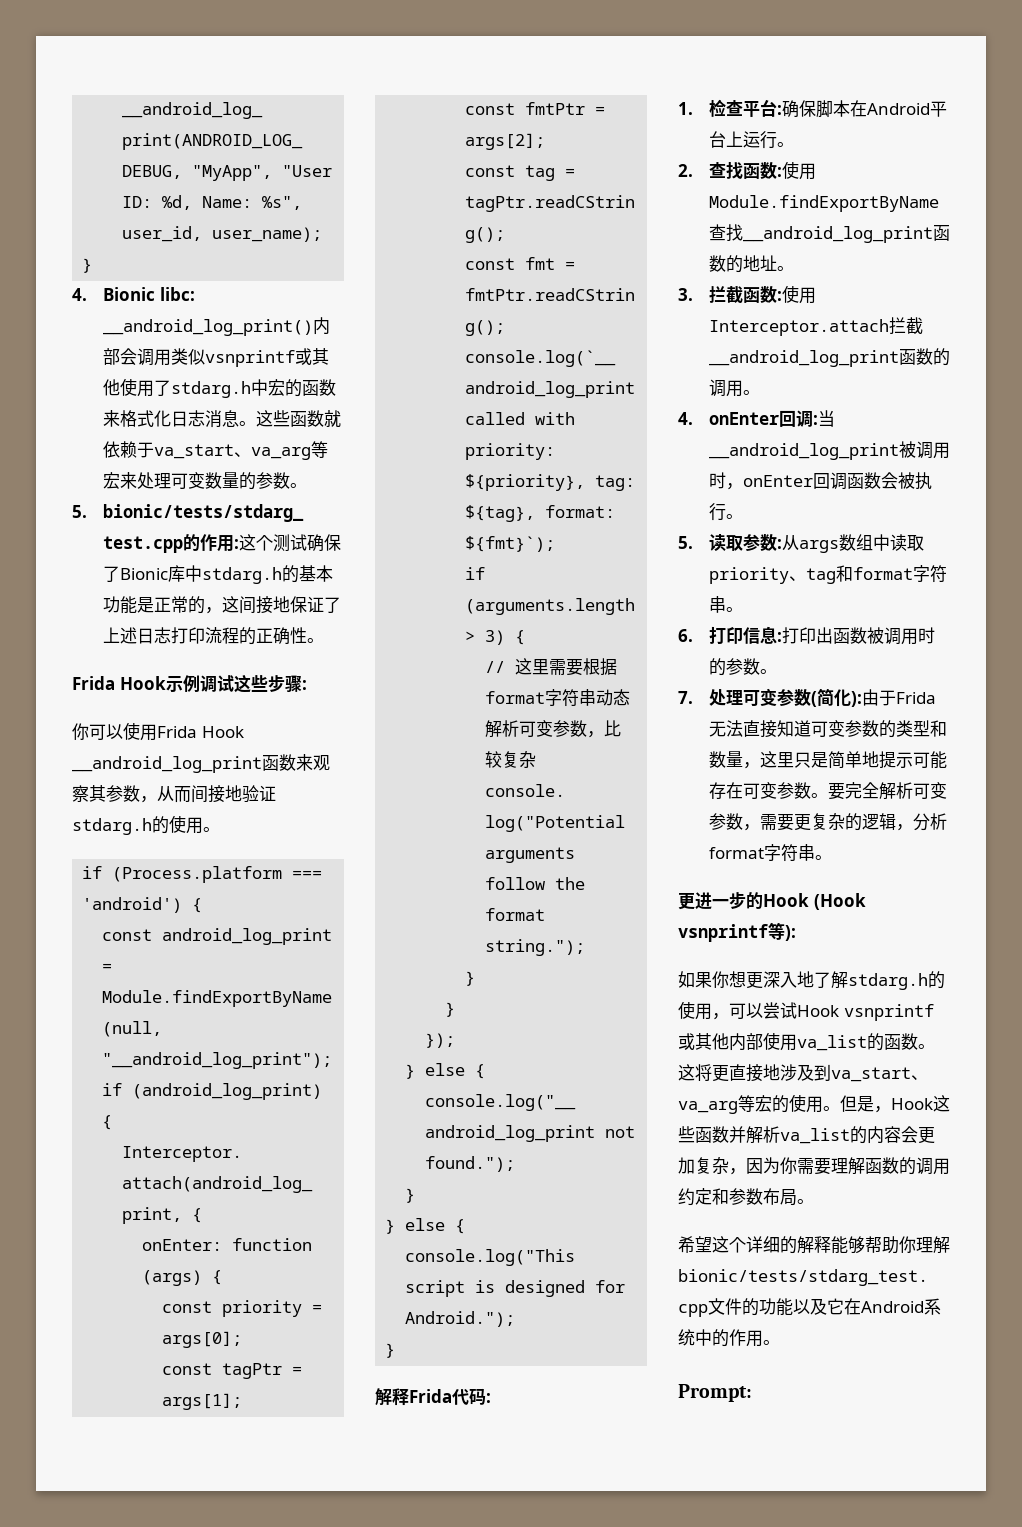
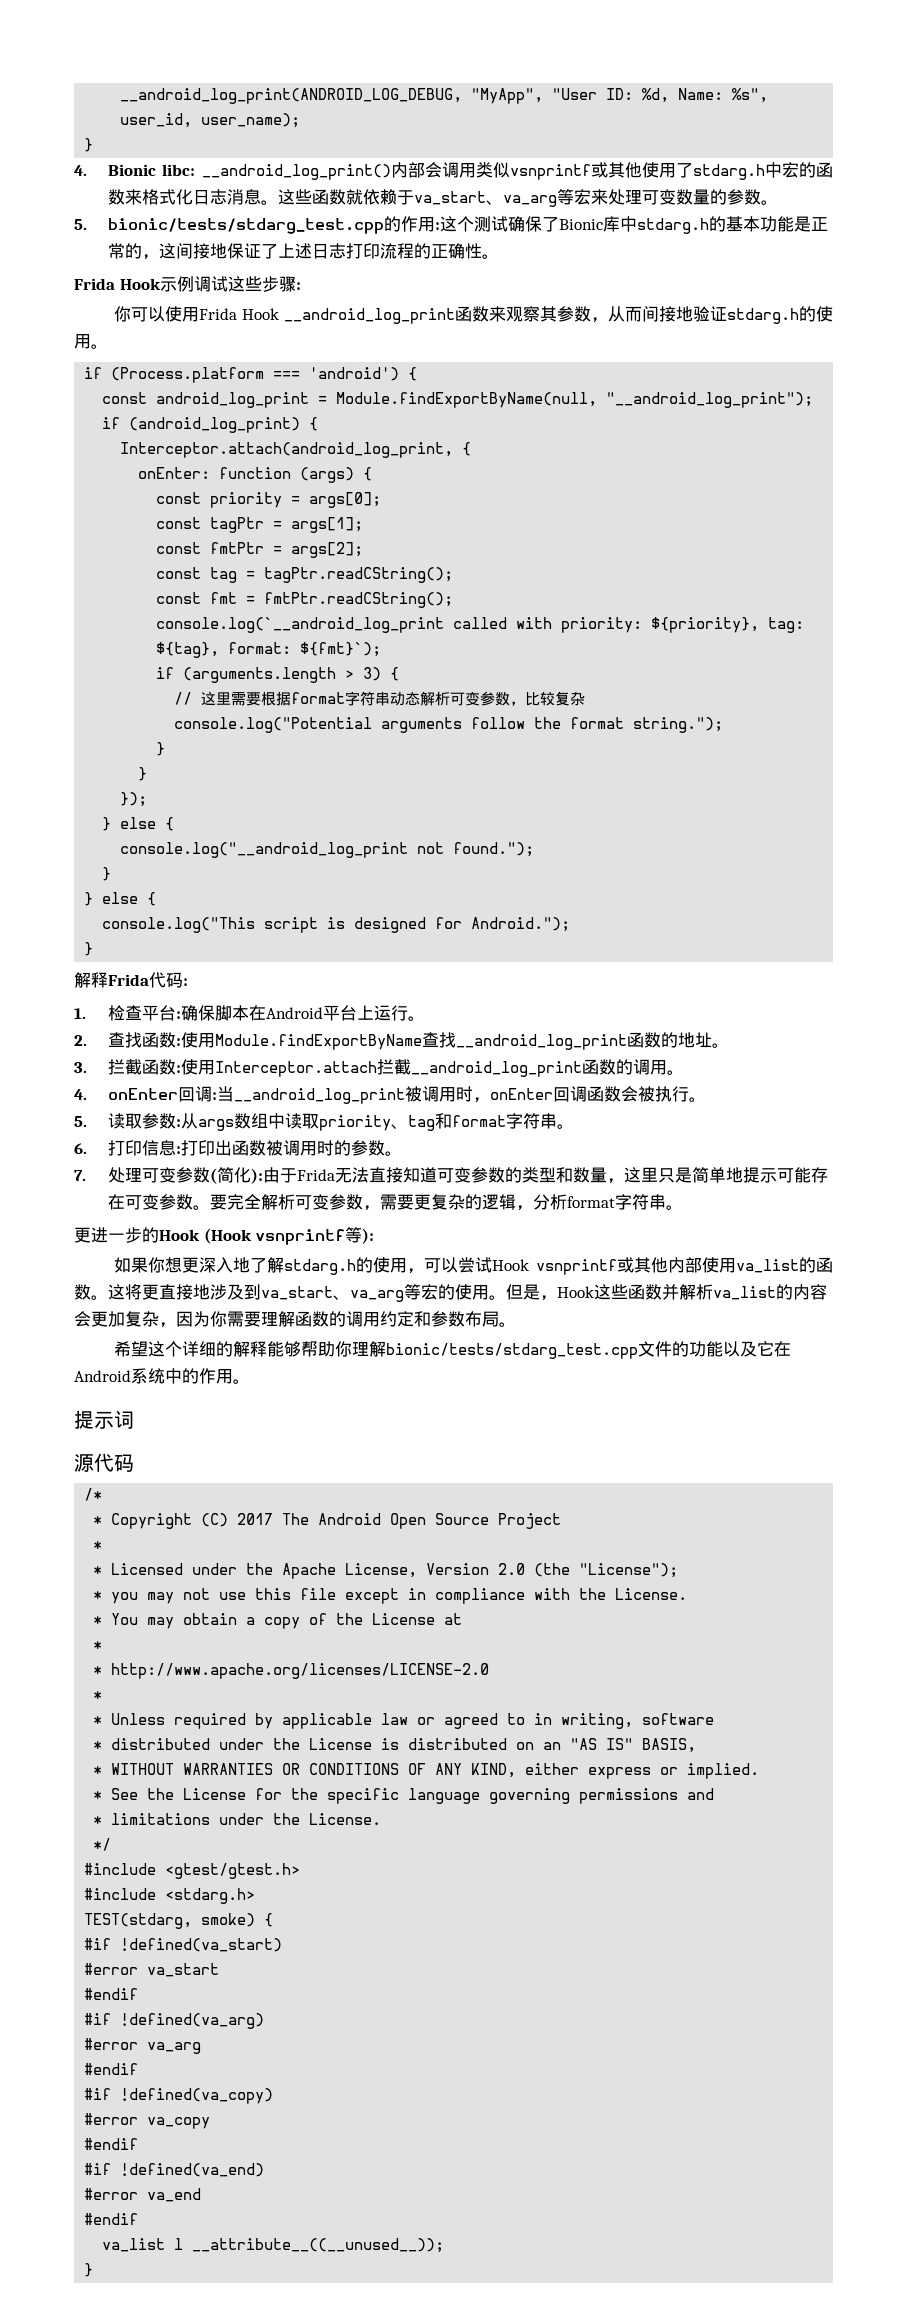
[678,1384,752,1402] Prompt: -> [74,1410,134,1429] [74,1453,134,1472] [84,1488,103,1501] [93,1513,562,1529] [93,1541,103,1550] [93,1563,679,1579] [93,1588,688,1604] [93,1613,463,1629] [93,1641,103,1650] [93,1663,490,1679] [93,1691,103,1700] [93,1713,715,1729] [93,1738,697,1753] [93,1763,760,1779] [93,1788,715,1804] [93,1813,382,1825] [93,1838,112,1851] [84,1863,301,1879] [84,1888,256,1904] [84,1913,274,1929] [84,1938,283,1952] [84,1963,220,1977] [84,1988,139,2000] [84,2013,265,2029] [84,2038,202,2054] [84,2063,139,2075] [84,2088,274,2104] [84,2113,211,2129] [84,2138,139,2150] [84,2163,265,2177] [84,2188,202,2202] [84,2213,139,2225] [102,2238,445,2253] [84,2263,94,2277] 提示词 // 源代码 // /* // * Copyright (C) 2017 The Android Open Source Project // * // * Licensed under the Apache License, Version 2.0 (the "License"); // * you may not use this file except in compliance with the License. // * You may obtain a copy of the License at // * // * http://www.apache.org/licenses/LICENSE-2.0 // * // * Unless required by applicable law or agreed to in writing, software // * distributed under the License is distributed on an "AS IS" BASIS, // * WITHOUT WARRANTIES OR CONDITIONS OF ANY KIND, either express or implied. // * See the License for the specific language governing permissions and // * limitations under the License. // */ // #include <gtest/gtest.h> // #include <stdarg.h> // TEST(stdarg, smoke) { // #if !defined(va_start) // #error va_start // #endif // #if !defined(va_arg) // #error va_arg // #endif // #if !defined(va_copy) // #error va_copy // #endif // #if !defined(va_end) // #error va_end // #endif // va_list l __attribute__((__unused__)); // }

